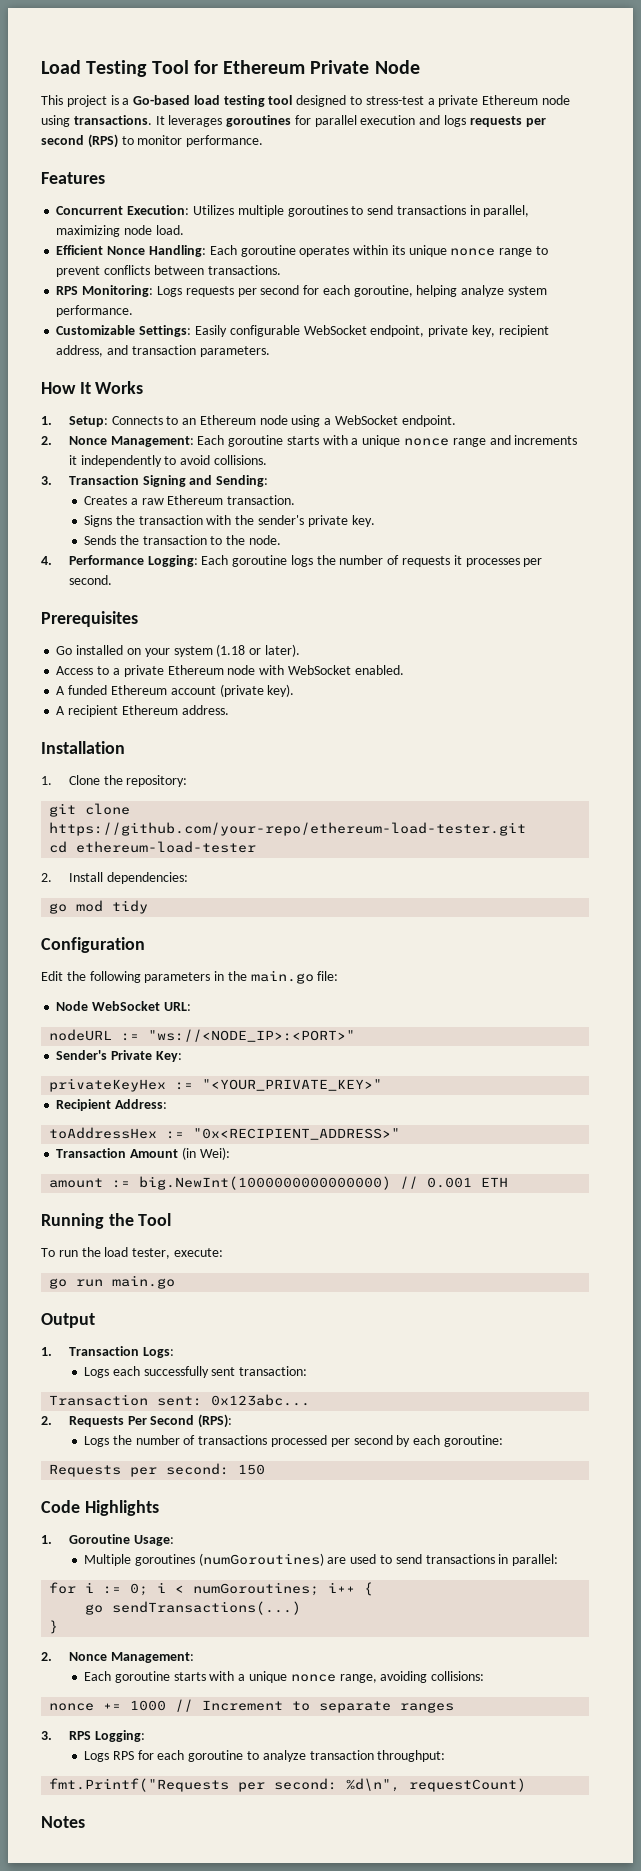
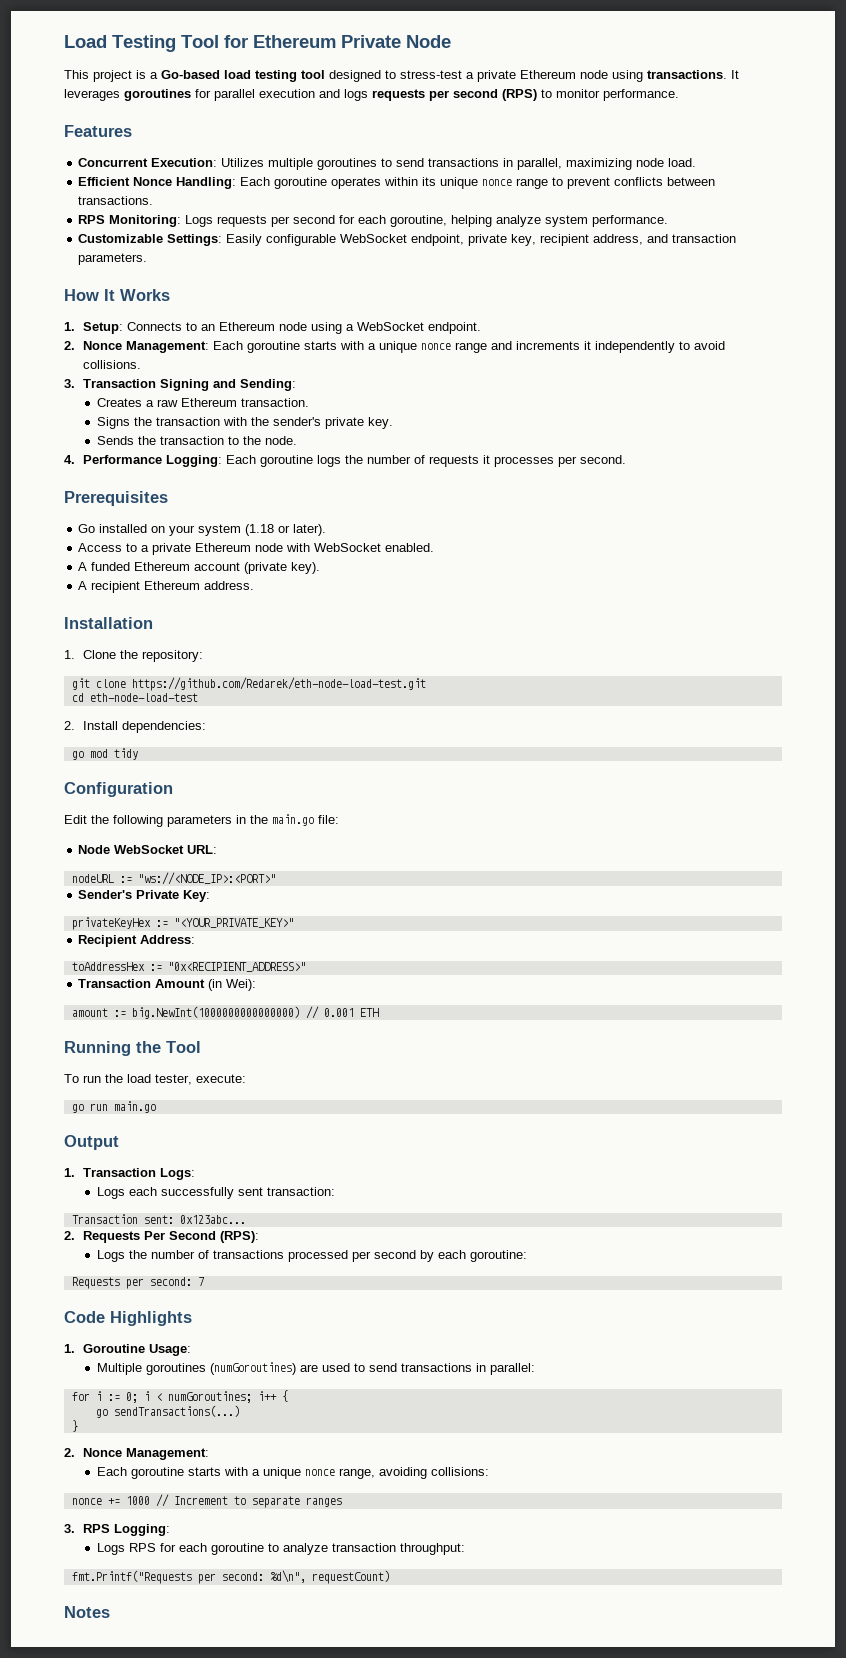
[49,822,527,836] https://github.com/your-repo/ethereum-load-tester.git -> [131,677,426,691] https://github.com/Redarek/eth-node-load-test.git
[76,841,257,853] ethereum-load-tester -> [89,693,198,702] eth-node-load-test
[238,1464,266,1475] 150 -> [197,1277,204,1286] 7

